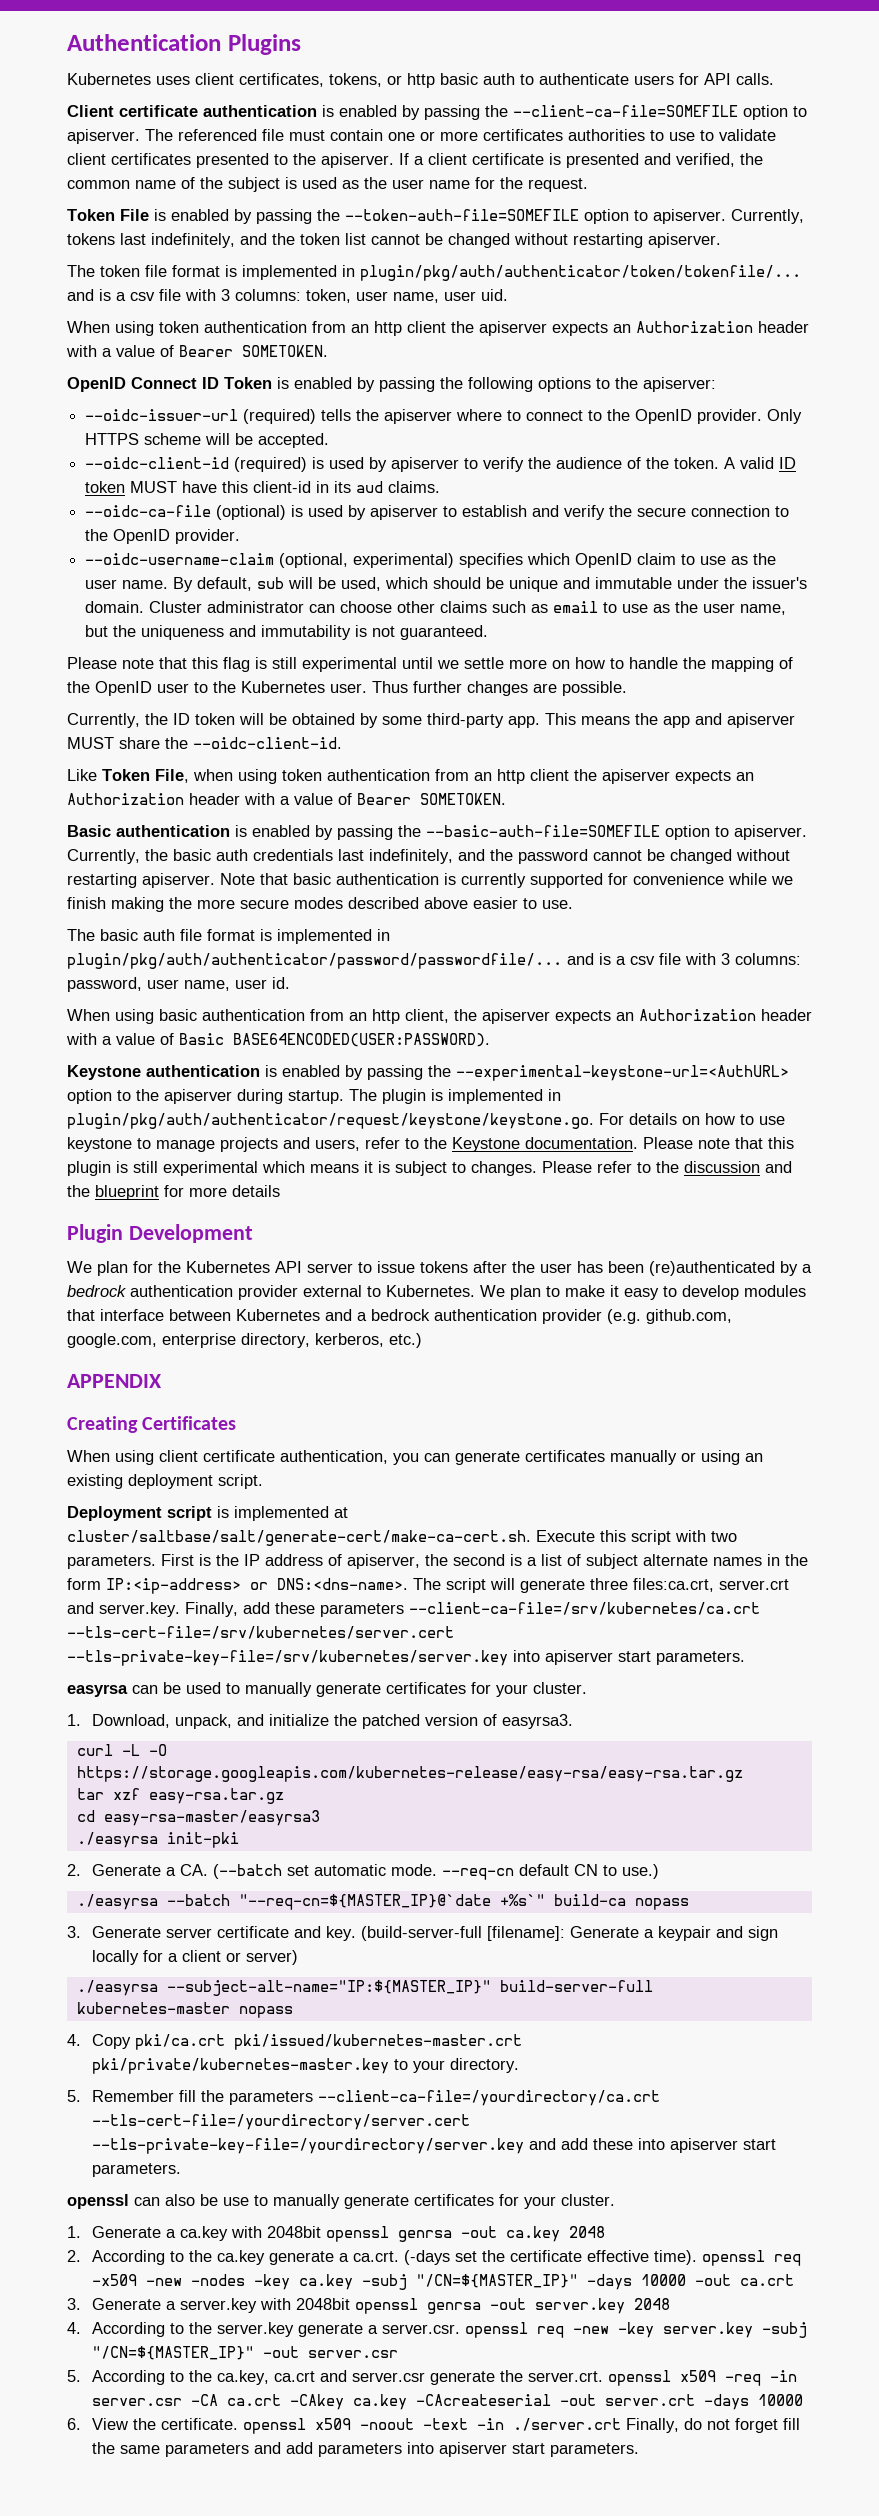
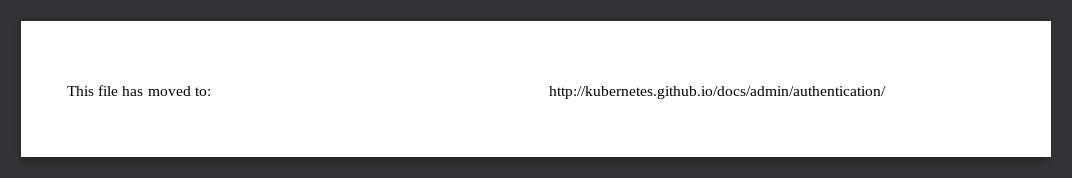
[67,34,301,55] [67,73,774,88] [67,105,807,120] [67,129,776,144] [67,153,763,168] [67,177,588,192] [67,209,804,224] [67,233,721,248] [67,265,801,281] [67,289,508,303] [67,321,809,336] [66,345,328,357] [67,377,716,392] [85,409,803,424] [85,433,330,448] [85,457,797,472] [85,481,441,493] [85,505,790,520] [85,529,241,544] [85,553,777,568] [85,577,808,592] [85,601,787,615] [85,625,489,640] [67,657,793,672] [67,681,627,696] [67,713,795,728] [67,737,342,749] [67,769,754,784] [67,793,506,805] [67,825,807,840] [67,849,790,864] [67,873,793,888] [67,897,573,912] [67,929,390,944] [67,953,801,969] [67,977,290,992] [67,1009,812,1024] [66,1033,490,1047] [67,1065,789,1081] [67,1089,561,1104] [67,1113,785,1129] [67,1137,794,1152] [67,1161,792,1176] [67,1185,280,1200] [67,1224,253,1243] [67,1261,812,1276] [67,1285,806,1300] [67,1309,732,1324] [67,1333,422,1348] [67,1374,162,1388] [67,1416,237,1433] [67,1450,763,1465] [67,1474,263,1489] [67,1506,348,1521] [67,1530,737,1546] [67,1554,808,1569] [67,1578,789,1594] [67,1602,760,1617] [67,1626,454,1639] [67,1650,745,1666] [67,1682,587,1697] [67,1714,574,1729] [76,1744,167,1756] [76,1766,743,1782] [76,1788,284,1804] [76,1810,320,1826] [76,1832,239,1848] [67,1864,660,1880] [76,1894,689,1910] [67,1926,779,1941] [92,1950,299,1965] [76,1980,653,1996] [76,2002,293,2018] [67,2034,523,2050] [92,2058,520,2074] [67,2090,661,2106] [92,2114,471,2130] [92,2138,777,2154] [92,2163,182,2177] [67,2194,615,2209] [67,2226,606,2242] [67,2250,802,2266] [92,2274,795,2290] [67,2298,671,2314] [67,2322,808,2338] [92,2346,399,2360] [67,2370,798,2386] [92,2394,804,2410] [67,2418,801,2434] [92,2442,640,2457] Authentication Plugins // Kubernetes uses client certificates, tokens, or http basic auth to authenticate users for API calls. // Client certificate authentication is enabled by passing the --client-ca-file=SOMEFILE option to apiserver. The referenced file must contain one or more certificates authorities to use to validate client certificates presented to the apiserver. If a client certificate is presented and verified, the common name of the subject is used as the user name for the request. // Token File is enabled by passing the --token-auth-file=SOMEFILE option to apiserver. Currently, tokens last indefinitely, and the token list cannot be changed without restarting apiserver. // The token file format is implemented in plugin/pkg/auth/authenticator/token/tokenfile/... and is a csv file with 3 columns: token, user name, user uid. // When using token authentication from an http client the apiserver expects an Authorization header with a value of Bearer SOMETOKEN. // OpenID Connect ID Token is enabled by passing the following options to the apiserver: // --oidc-issuer-url (required) tells the apiserver where to connect to the OpenID provider. Only HTTPS scheme will be accepted. // --oidc-client-id (required) is used by apiserver to verify the audience of the token. A valid ID token MUST have this client-id in its aud claims. // --oidc-ca-file (optional) is used by apiserver to establish and verify the secure connection to the OpenID provider. // --oidc-username-claim (optional, experimental) specifies which OpenID claim to use as the user name. By default, sub will be used, which should be unique and immutable under the issuer's domain. Cluster administrator can choose other claims such as email to use as the user name, but the uniqueness and immutability is not guaranteed. // Please note that this flag is still experimental until we settle more on how to handle the mapping of the OpenID user to the Kubernetes user. Thus further changes are possible. // Currently, the ID token will be obtained by some third-party app. This means the app and apiserver MUST share the --oidc-client-id. // Like Token File, when using token authentication from an http client the apiserver expects an Authorization header with a value of Bearer SOMETOKEN. // Basic authentication is enabled by passing the --basic-auth-file=SOMEFILE option to apiserver. Currently, the basic auth credentials last indefinitely, and the password cannot be changed without restarting apiserver. Note that basic authentication is currently supported for convenience while we finish making the more secure modes described above easier to use. // The basic auth file format is implemented in plugin/pkg/auth/authenticator/password/passwordfile/... and is a csv file with 3 columns: password, user name, user id. // When using basic authentication from an http client, the apiserver expects an Authorization header with a value of Basic BASE64ENCODED(USER:PASSWORD). // Keystone authentication is enabled by passing the --experimental-keystone-url=<AuthURL> option to the apiserver during startup. The plugin is implemented in plugin/pkg/auth/authenticator/request/keystone/keystone.go. For details on how to use keystone to manage projects and users, refer to the Keystone documentation. Please note that this plugin is still experimental which means it is subject to changes. Please refer to the discussion and the blueprint for more details // Plugin Development // We plan for the Kubernetes API server to issue tokens after the user has been (re)authenticated by a bedrock authentication provider external to Kubernetes. We plan to make it easy to develop modules that interface between Kubernetes and a bedrock authentication provider (e.g. github.com, google.com, enterprise directory, kerberos, etc.) // APPENDIX // Creating Certificates // When using client certificate authentication, you can generate certificates manually or using an existing deployment script. // Deployment script is implemented at cluster/saltbase/salt/generate-cert/make-ca-cert.sh. Execute this script with two parameters. First is the IP address of apiserver, the second is a list of subject alternate names in the form IP:<ip-address> or DNS:<dns-name>. The script will generate three files:ca.crt, server.crt and server.key. Finally, add these parameters --client-ca-file=/srv/kubernetes/ca.crt --tls-cert-file=/srv/kubernetes/server.cert --tls-private-key-file=/srv/kubernetes/server.key into apiserver start parameters. // easyrsa can be used to manually generate certificates for your cluster. // 1. Download, unpack, and initialize the patched version of easyrsa3. // curl -L -O https://storage.googleapis.com/kubernetes-release/easy-rsa/easy-rsa.tar.gz // tar xzf easy-rsa.tar.gz // cd easy-rsa-master/easyrsa3 // ./easyrsa init-pki // 2. Generate a CA. (--batch set automatic mode. --req-cn default CN to use.) // ./easyrsa --batch "--req-cn=${MASTER_IP}@`date +%s`" build-ca nopass // 3. Generate server certificate and key. (build-server-full [filename]: Generate a keypair and sign locally for a client or server) // ./easyrsa --subject-alt-name="IP:${MASTER_IP}" build-server-full kubernetes-master nopass // 4. Copy pki/ca.crt pki/issued/kubernetes-master.crt pki/private/kubernetes-master.key to your directory. // 5. Remember fill the parameters --client-ca-file=/yourdirectory/ca.crt --tls-cert-file=/yourdirectory/server.cert --tls-private-key-file=/yourdirectory/server.key and add these into apiserver start parameters. // openssl can also be use to manually generate certificates for your cluster. // 1. Generate a ca.key with 2048bit openssl genrsa -out ca.key 2048 // 2. According to the ca.key generate a ca.crt. (-days set the certificate effective time). openssl req -x509 -new -nodes -key ca.key -subj "/CN=${MASTER_IP}" -days 10000 -out ca.crt // 3. Generate a server.key with 2048bit openssl genrsa -out server.key 2048 // 4. According to the server.key generate a server.csr. openssl req -new -key server.key -subj "/CN=${MASTER_IP}" -out server.csr // 5. According to the ca.key, ca.crt and server.csr generate the server.crt. openssl x509 -req -in server.csr -CA ca.crt -CAkey ca.key -CAcreateserial -out server.crt -days 10000 // 6. View the certificate. openssl x509 -noout -text -in ./server.crt Finally, do not forget fill the same parameters and add parameters into apiserver start parameters. -> [67,85,886,99] This file has moved to: http://kubernetes.github.io/docs/admin/authentication/

